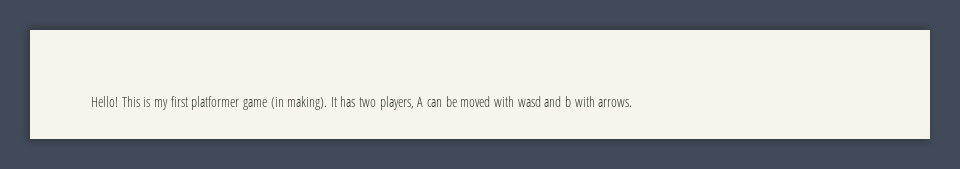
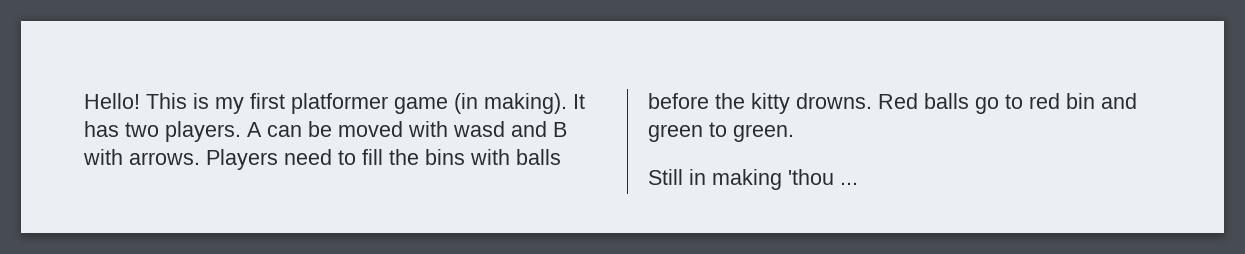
[379,96,414,110] players, -> [165,121,241,142] players.
[564,96,571,107] b -> [553,122,567,137] B
(633, 103) none -> [206,149,561,170] [648,93,1137,114] [648,122,794,142] [648,169,858,190] Players need to fill the bins with balls before the kitty drowns. Red balls go to red bin and green to green. // Still in making 'thou ...

